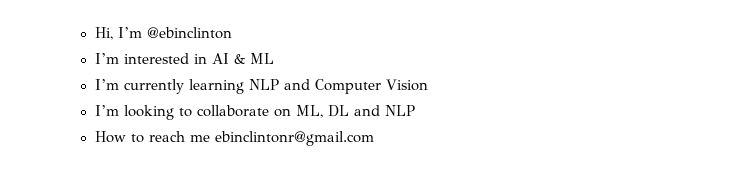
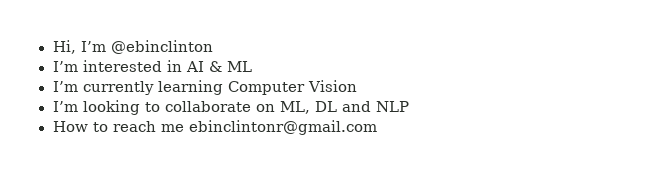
[248,79,310,90] NLP and -> (223, 87) none

